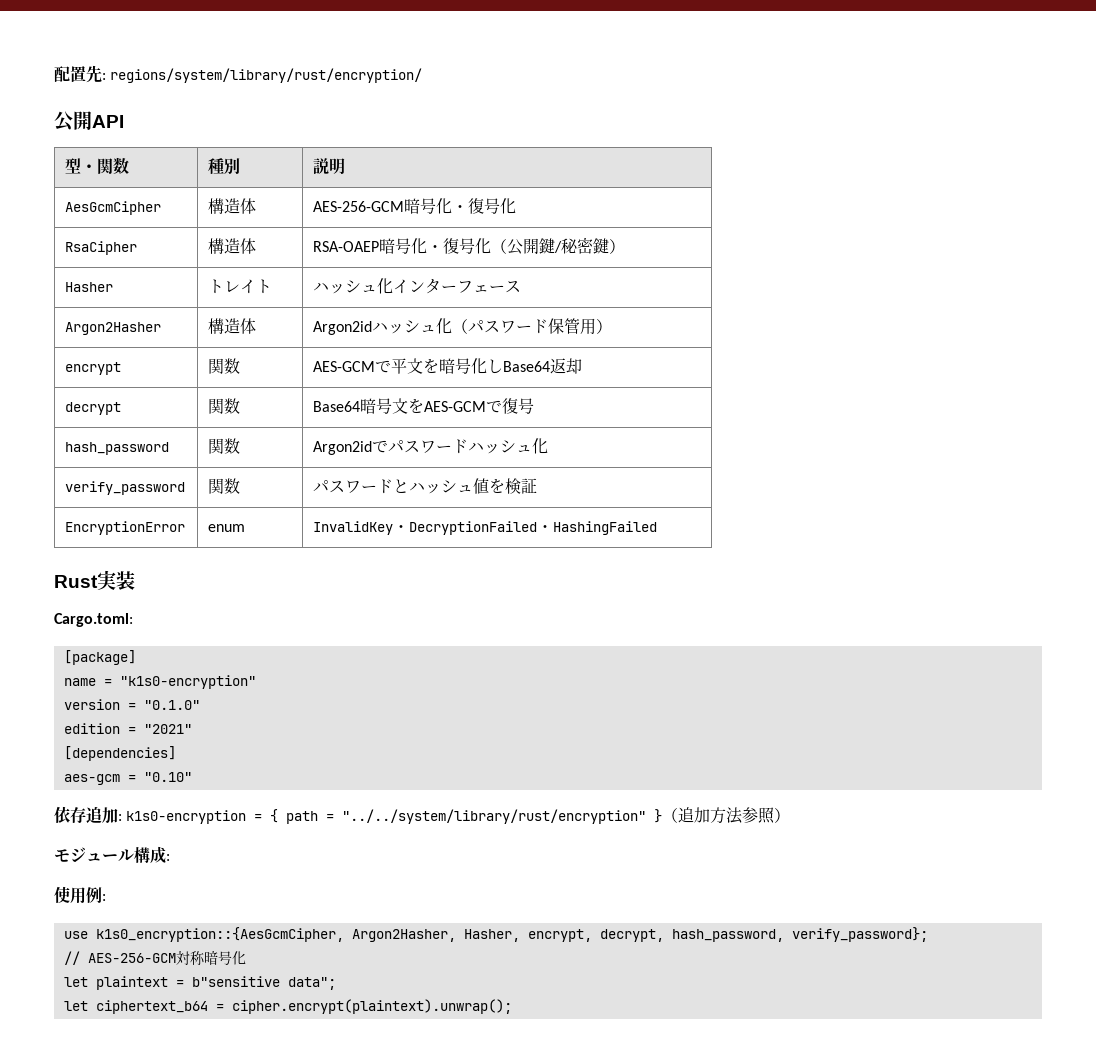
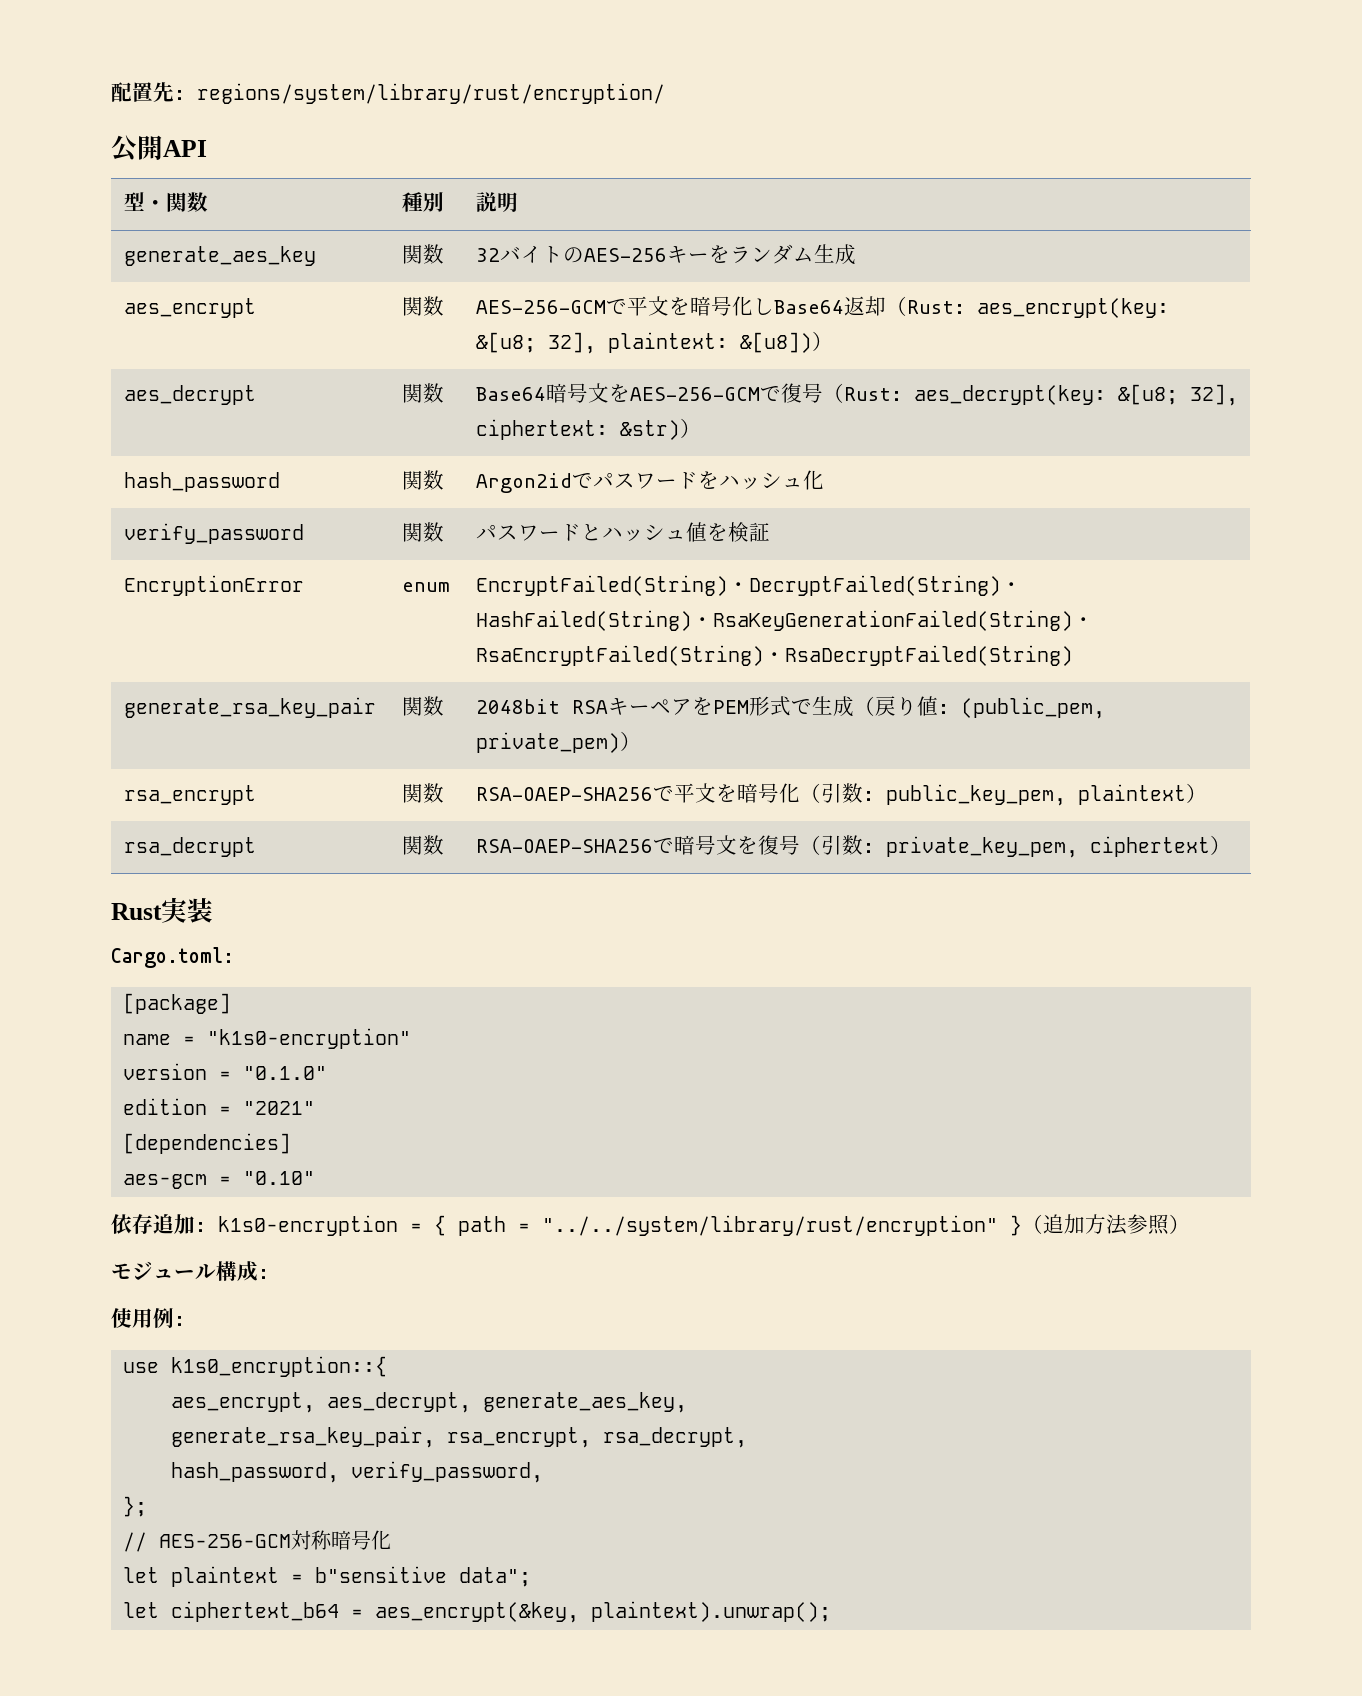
[65,201,162,215] [208,198,257,214] [313,198,517,214] [65,241,138,255] [208,238,257,254] [313,237,626,255] [65,282,114,292] [208,279,273,294] [313,278,522,294] [65,322,162,335] [208,318,257,334] [313,318,613,335] [65,362,122,375] [208,358,241,374] [313,361,376,372] AesGcmCipher | 構造体 | AES-256-GCM暗号化・復号化 // RsaCipher | 構造体 | RSA-OAEP暗号化・復号化（公開鍵/秘密鍵） // Hasher | トレイト | ハッシュ化インターフェース // Argon2Hasher | 構造体 | Argon2idハッシュ化（パスワード保管用） // encrypt | 関数 | AES-GCM -> [123,246,316,266] [401,244,444,264] [475,244,856,265] [123,298,256,318] [401,296,444,316] [475,300,606,314] generate_aes_key | 関数 | 32バイトのAES-256キーをランダム生成 // aes_encrypt | 関数 | AES-256-GCM
[65,402,122,415] // decrypt -> [885,296,1169,318] [475,331,833,354] [123,385,256,405] （Rust: aes_encrypt(key: &[u8; 32], plaintext: &[u8])） // aes_decrypt
[424,401,487,412] AES-GCM -> [629,387,760,401] AES-256-GCM
(535, 406) none -> [822,383,1238,406] [475,418,701,440] （Rust: aes_decrypt(key: &[u8; 32], ciphertext: &str)）
(469, 446) none -> [697,471,719,489] を
[313,521,658,535] InvalidKey・DecryptionFailed・HashingFailed -> [475,575,1022,596] [475,610,1094,631] [475,645,1073,666] [123,697,376,718] [401,696,444,716] [475,696,1105,719] [475,731,641,753] [123,785,256,805] [401,783,444,803] [475,783,1207,806] [123,837,256,857] [401,835,444,855] [475,835,1231,858] EncryptFailed(String)・DecryptFailed(String)・HashFailed(String)・RsaKeyGenerationFailed(String)・RsaEncryptFailed(String)・RsaDecryptFailed(String) // generate_rsa_key_pair | 関数 | 2048bit RSAキーペアをPEM形式で生成（戻り値: (public_pem, private_pem)） // rsa_encrypt | 関数 | RSA-OAEP-SHA256で平文を暗号化（引数: public_key_pem, plaintext） // rsa_decrypt | 関数 | RSA-OAEP-SHA256で暗号文を復号（引数: private_key_pem, ciphertext）
[95,927,928,942] k1s0_encryption::{AesGcmCipher, Argon2Hasher, Hasher, encrypt, decrypt, hash_password, verify_password}; -> [171,1356,388,1377] [171,1392,688,1413] [171,1426,748,1448] [171,1461,544,1483] [123,1496,148,1517] k1s0_encryption::{ // aes_encrypt, aes_decrypt, generate_aes_key, // generate_rsa_key_pair, rsa_encrypt, rsa_decrypt, // hash_password, verify_password, // };
[231,999,512,1014] cipher.encrypt(plaintext).unwrap(); -> [375,1601,832,1623] aes_encrypt(&key, plaintext).unwrap();

